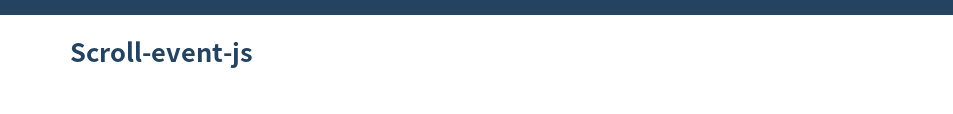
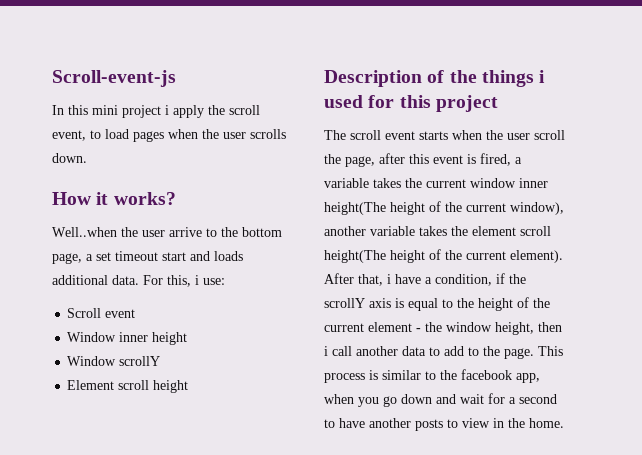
(253, 54) none -> [52,105,260,118] [52,129,286,142] [52,153,87,163] [52,192,176,205] [52,227,282,237] [52,251,243,264] [52,275,225,287] [67,308,136,318] [67,332,188,345] [67,356,161,366] [67,380,189,393] [324,70,546,87] [324,95,498,112] [324,130,565,140] [324,153,522,167] [324,178,548,188] [324,201,564,215] [324,226,551,236] [324,249,563,263] [324,273,526,286] [324,297,550,311] [324,322,562,335] [324,346,563,359] [324,369,540,383] [324,393,557,407] [324,418,564,431] // In this mini project i apply the scroll event, to load pages when the user scrolls down. // How it works? // Well..when the user arrive to the bottom page, a set timeout start and loads additional data. For this, i use: // Scroll event // Window inner height // Window scrollY // Element scroll height // Description of the things i used for this project // The scroll event starts when the user scroll the page, after this event is fired, a variable takes the current window inner height(The height of the current window), another variable takes the element scroll height(The height of the current element). After that, i have a condition, if the scrollY axis is equal to the height of the current element - the window height, then i call another data to add to the page. This process is similar to the facebook app, when you go down and wait for a second to have another posts to view in the home.

